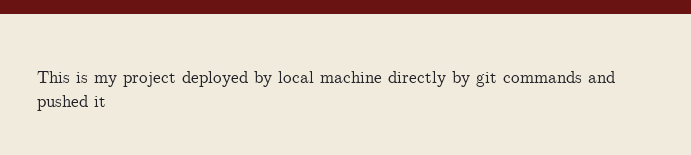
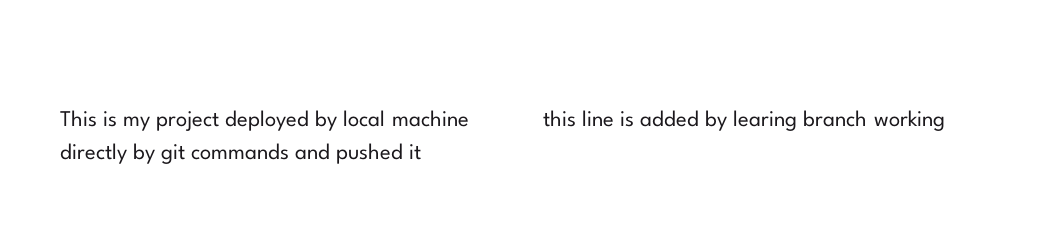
(106, 101) none -> [543,110,945,131] // this line is added by learing branch working

